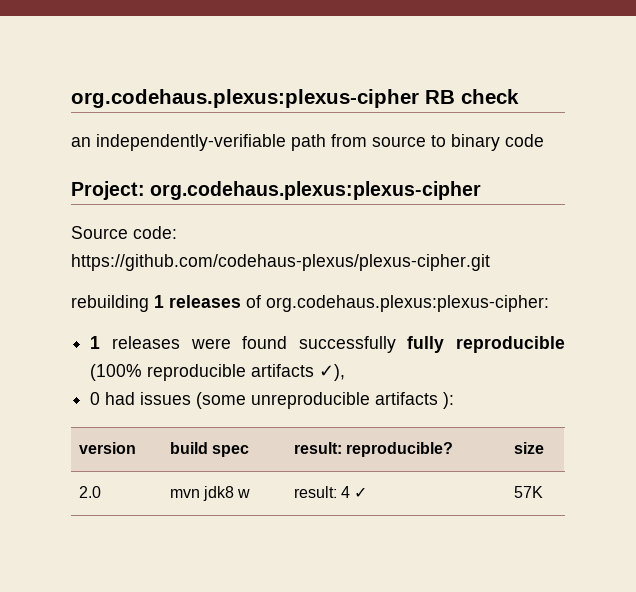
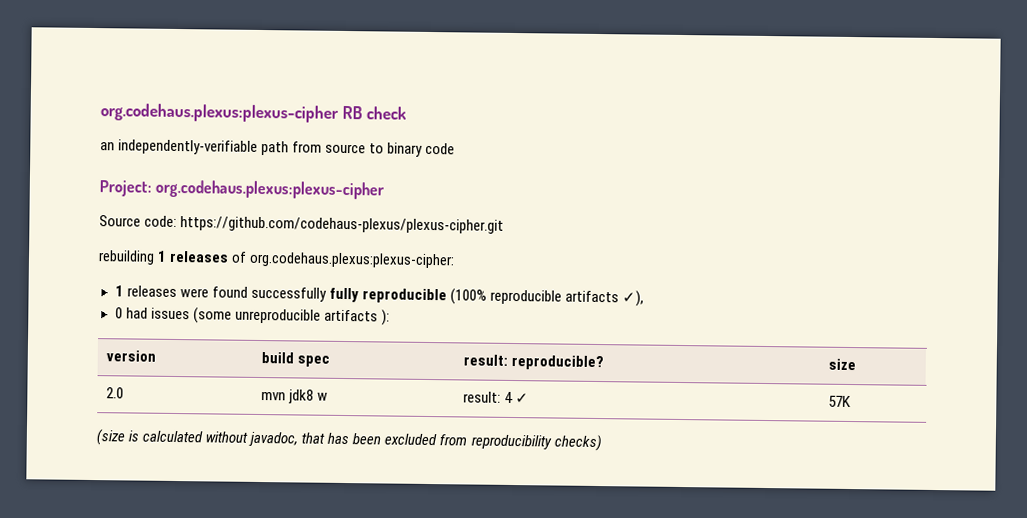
(543, 492) none -> [96,429,602,452] // (size is calculated without javadoc, that has been excluded from reproducibility checks)

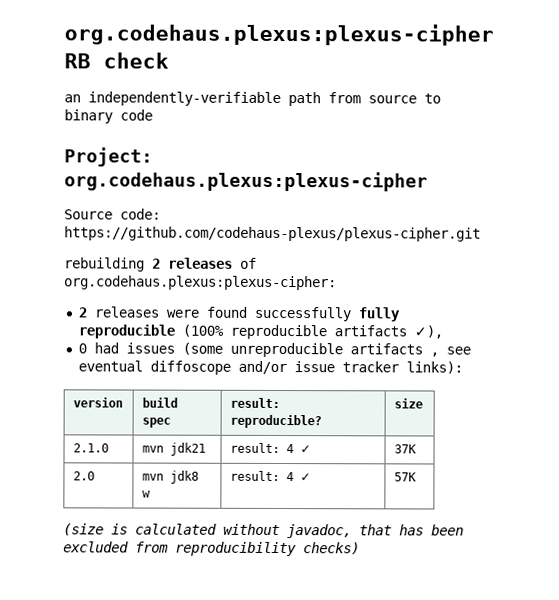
[157,250,168,262] 1 -> [152,258,161,269] 2
[114,285,124,297] 1 -> [77,307,87,318] 2
[380,309,390,326] ): -> [429,346,471,357] [77,360,463,375] , see eventual diffoscope and/or issue tracker links):
(857, 364) none -> [72,443,109,453] [141,442,206,456] [229,442,311,454] [393,444,417,454] // 2.1.0 | mvn jdk21 | result: 4 ✓ | 37K

